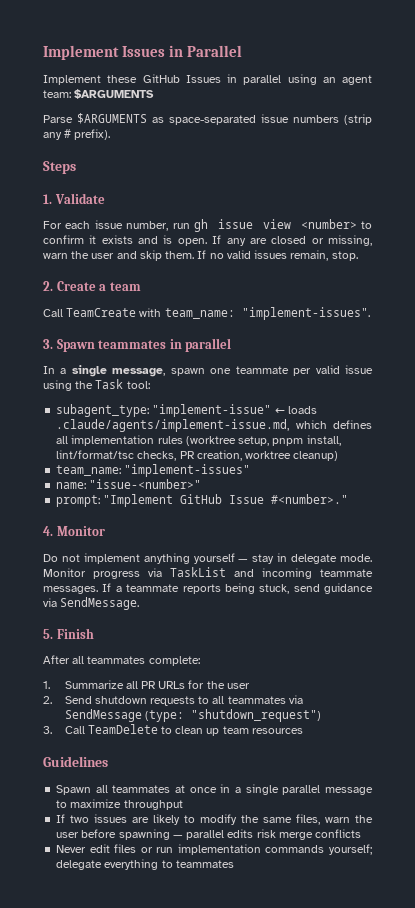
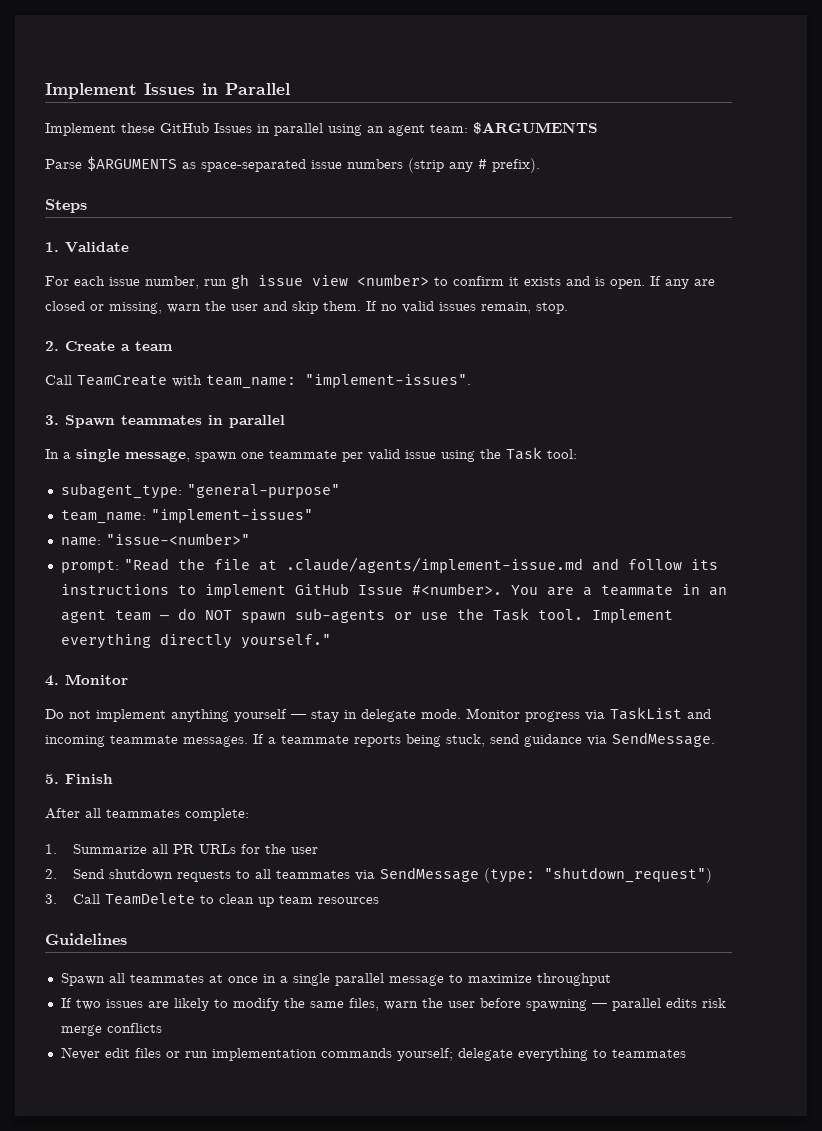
[152,404,317,417] [56,419,372,432] [56,435,341,446] [56,450,339,461] "implement-issue" ← loads .claude/agents/implement-issue.md, which defines all implementation rules (worktree setup, pnpm install, lint/format/tsc checks, PR creation, worktree cleanup) -> [186,484,340,498] "general-purpose"
[103,494,349,507] "Implement GitHub Issue #<number>." -> [123,557,718,573] [60,583,727,598] [60,608,673,623] [60,633,331,649] "Read the file at .claude/agents/implement-issue.md and follow its instructions to implement GitHub Issue #<number>. You are a teammate in an agent team — do NOT spawn sub-agents or use the Task tool. Implement everything directly yourself."

